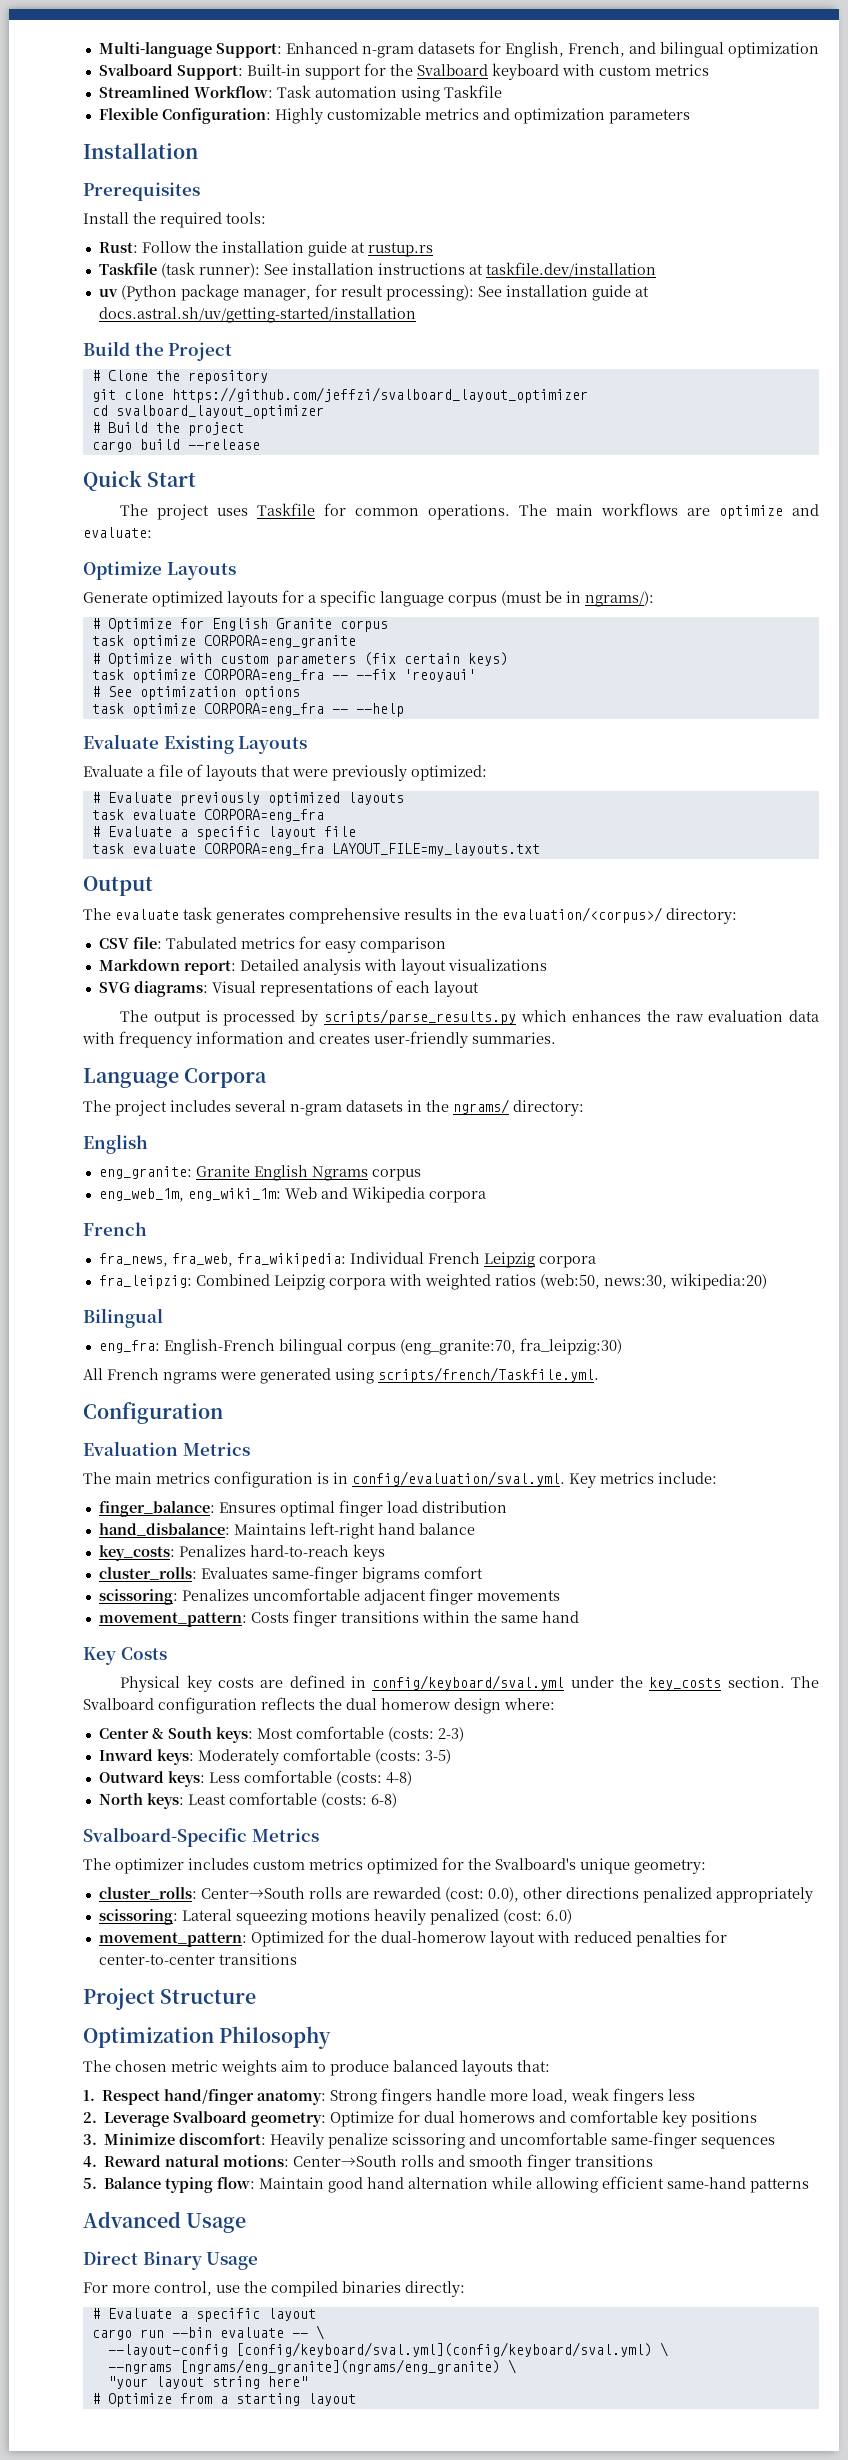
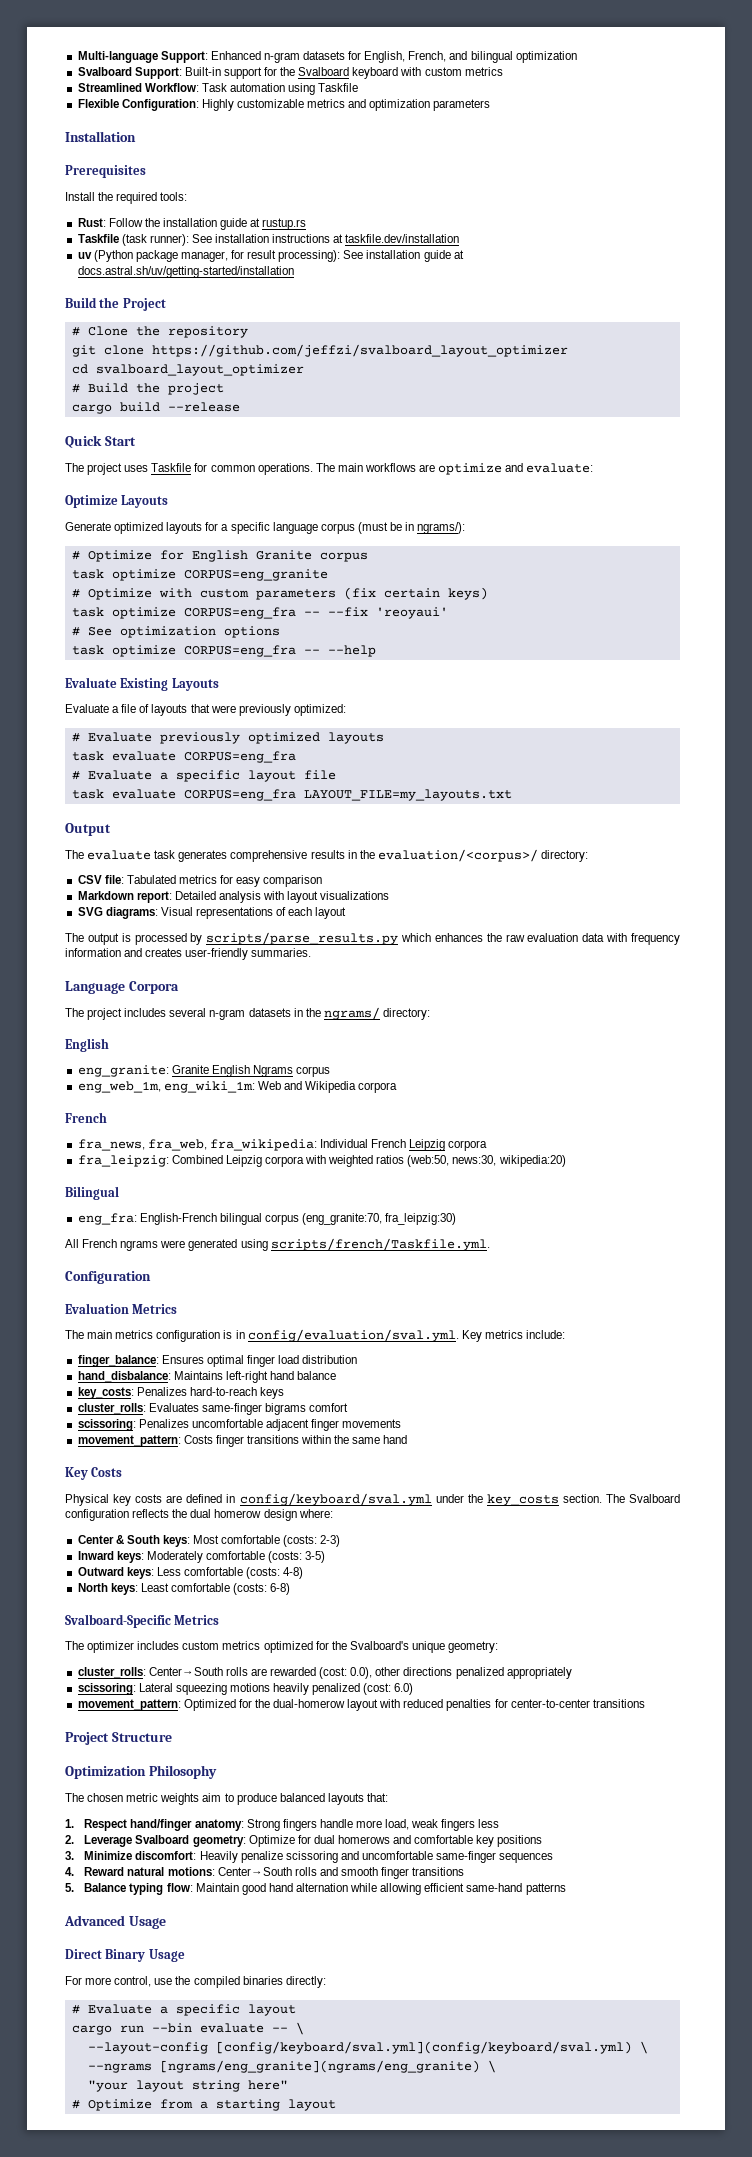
[203,635,356,648] CORPORA=eng_granite -> [183,569,328,581] CORPUS=eng_granite
[203,669,324,682] CORPORA=eng_fra -> [183,607,296,619] CORPUS=eng_fra
[203,703,324,716] CORPORA=eng_fra -> [183,645,296,657] CORPUS=eng_fra
[203,809,324,822] CORPORA=eng_fra -> [183,751,296,763] CORPUS=eng_fra
[203,843,324,856] CORPORA=eng_fra -> [183,789,296,801] CORPUS=eng_fra

